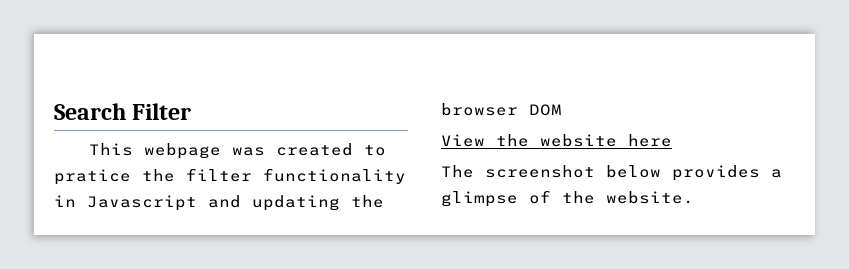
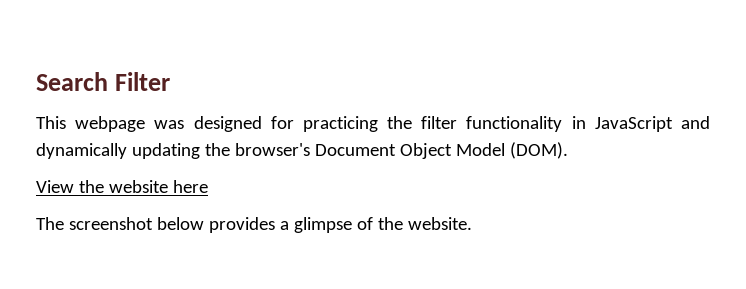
[276,143,387,156] [54,169,131,185] created to pratice -> [193,116,378,132] designed for practicing
[87,195,384,211] [441,103,562,116] Javascript and updating the browser DOM -> [594,116,710,132] [36,142,568,159] JavaScript and dynamically updating the browser's Document Object Model (DOM).

